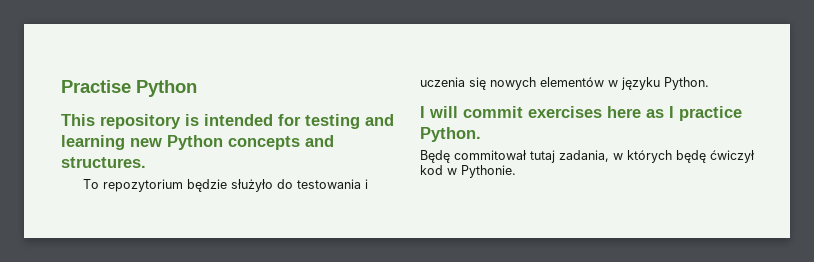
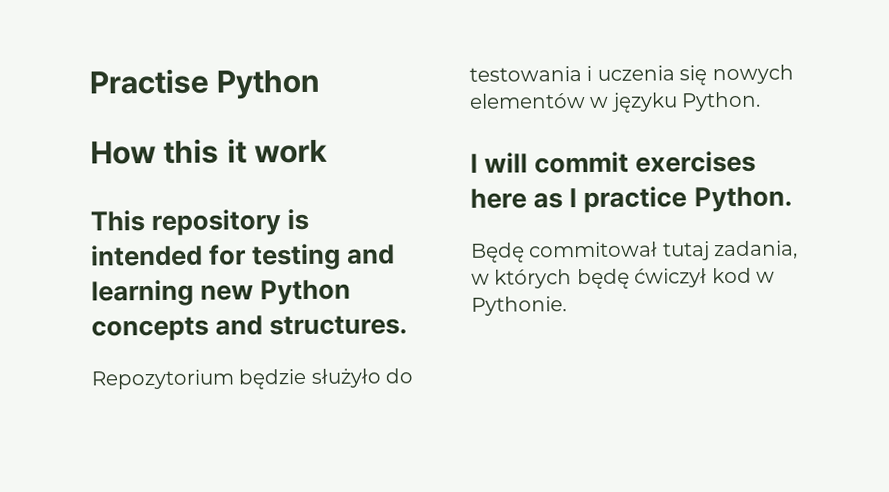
(197, 88) none -> [90,138,329,165] // How this it work
[83,179,184,192] To repozytorium -> [91,369,234,390] Repozytorium

